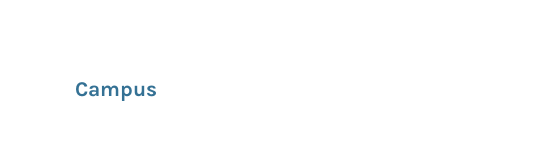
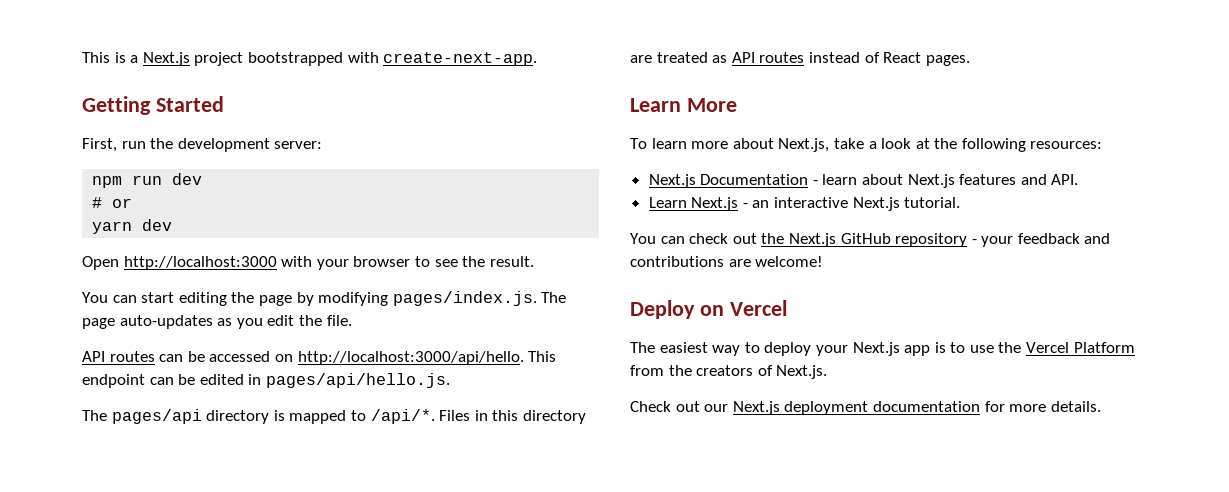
[75,82,157,101] Campus -> [82,52,538,66] [82,96,224,115] [82,138,323,152] [92,173,203,188] [92,197,133,208] [92,219,173,234] [82,256,534,270] [82,291,567,306] [82,315,352,329] [82,351,557,365] [82,373,450,388] [82,409,586,424] [630,52,970,66] [630,98,737,112] [630,138,1103,152] [648,174,1079,188] [648,197,961,211] [630,233,1111,247] [630,256,824,267] [630,300,787,319] [630,342,1135,356] [630,365,828,379] [630,401,1101,415] This is a Next.js project bootstrapped with create-next-app. // Getting Started // First, run the development server: // npm run dev // # or // yarn dev // Open http://localhost:3000 with your browser to see the result. // You can start editing the page by modifying pages/index.js. The page auto-updates as you edit the file. // API routes can be accessed on http://localhost:3000/api/hello. This endpoint can be edited in pages/api/hello.js. // The pages/api directory is mapped to /api/*. Files in this directory are treated as API routes instead of React pages. // Learn More // To learn more about Next.js, take a look at the following resources: // Next.js Documentation - learn about Next.js features and API. // Learn Next.js - an interactive Next.js tutorial. // You can check out the Next.js GitHub repository - your feedback and contributions are welcome! // Deploy on Vercel // The easiest way to deploy your Next.js app is to use the Vercel Platform from the creators of Next.js. // Check out our Next.js deployment documentation for more details.

